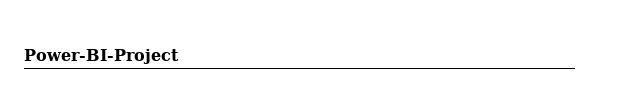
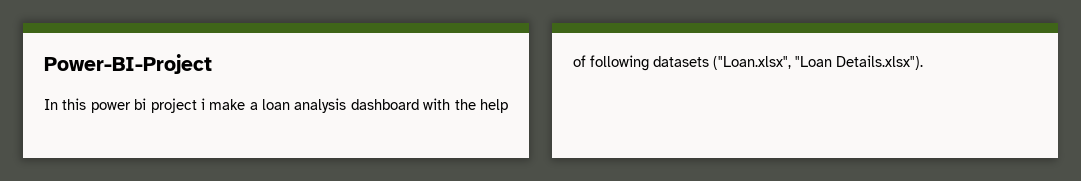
(179, 56) none -> [44,98,508,113] [573,55,923,71] // In this power bi project i make a loan analysis dashboard with the help of following datasets ("Loan.xlsx", "Loan Details.xlsx").

